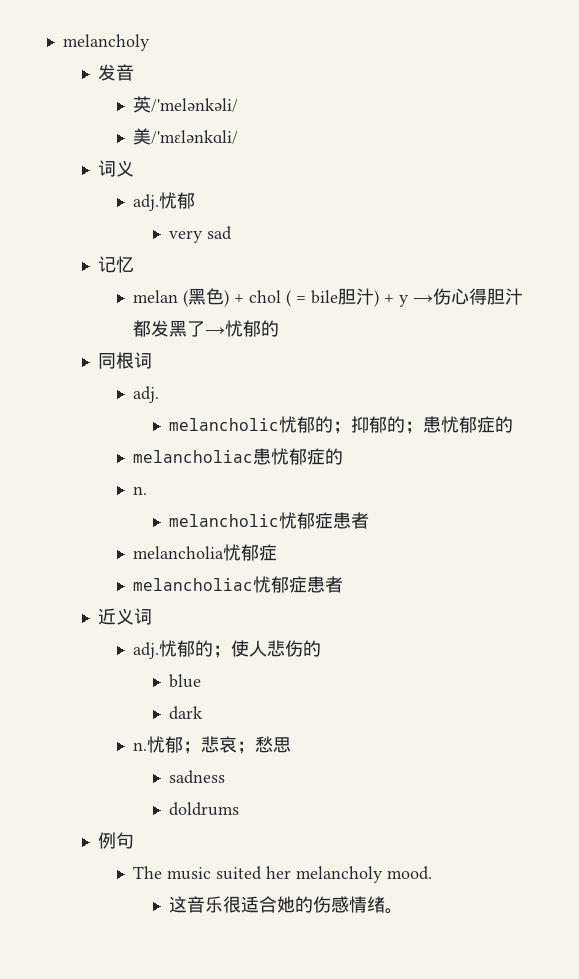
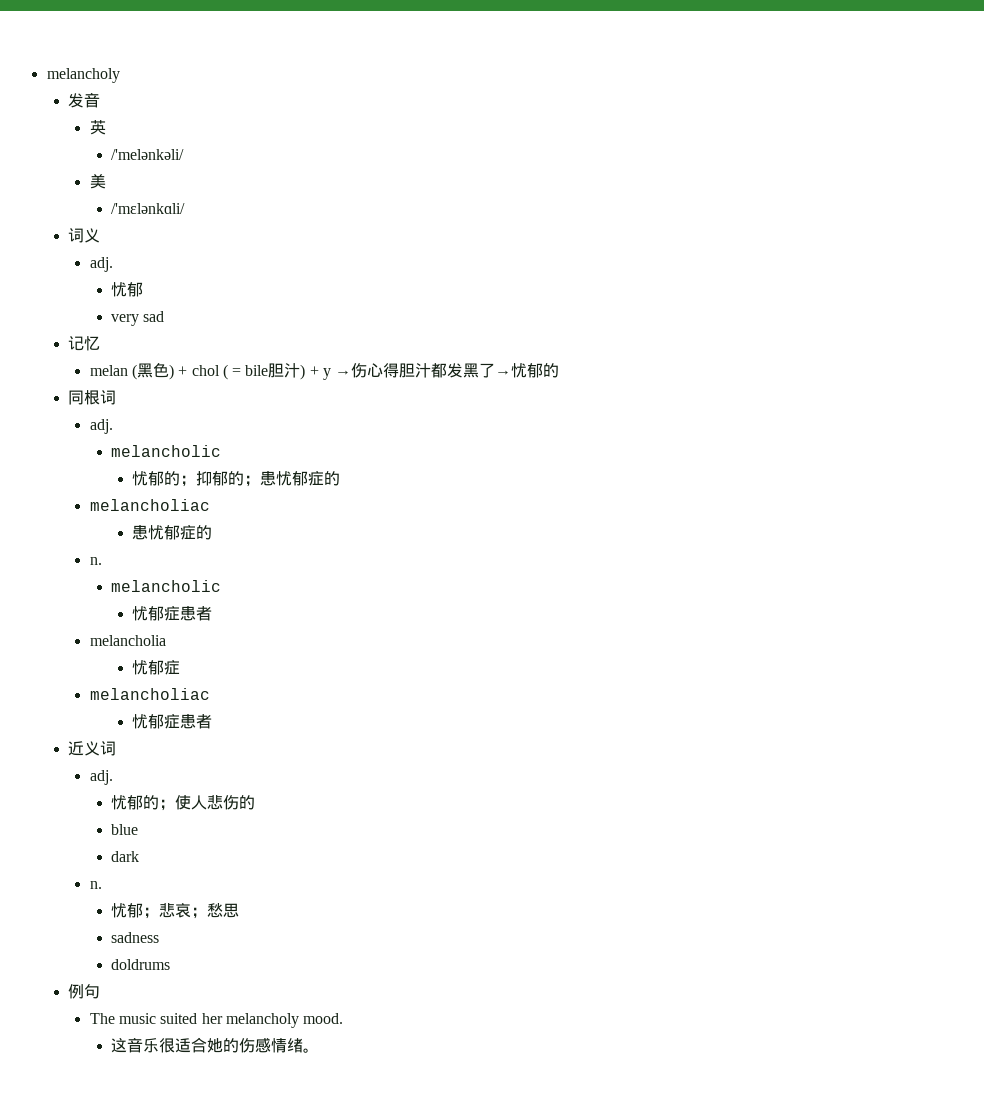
(152, 104) none -> (106, 127) //
(152, 136) none -> (106, 181) //
(160, 202) none -> (113, 264) //
(279, 424) none -> (222, 451) //
(254, 456) none -> (210, 505) //
(279, 520) none -> (222, 586) //
(225, 552) none -> (166, 640) //
(254, 584) none -> (210, 694) //
(160, 650) none -> (113, 777) //
(148, 746) none -> (102, 885) //

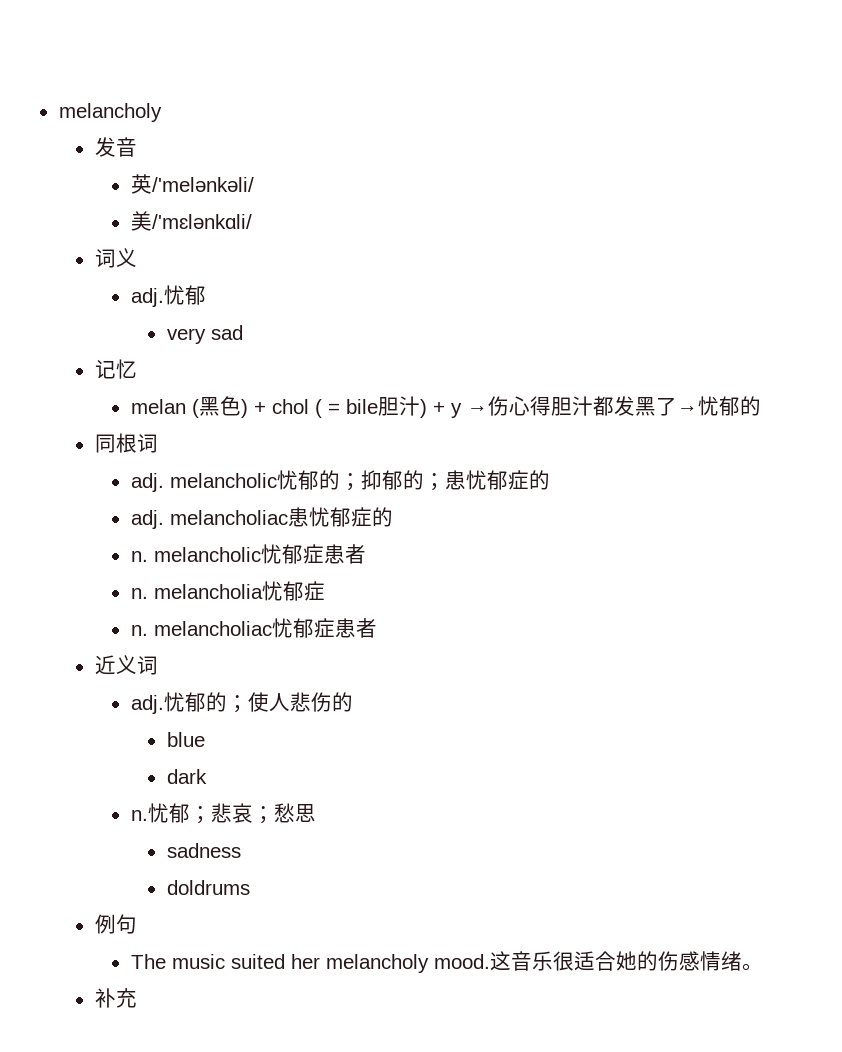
(106, 127) // -> (152, 184) none
(106, 181) // -> (152, 221) none
(113, 264) // -> (164, 297) none
[111,445,222,457] // melancholic // -> [169,473,277,488] melancholic
[89,499,210,511] melancholiac // -> [130,510,288,529] adj. melancholiac
[111,580,222,592] [132,605,213,621] // melancholic // 忧郁症患者 // -> [153,544,366,564] [130,588,148,599] melancholic忧郁症患者 // n.
(166, 640) // -> (263, 591) none
[89,688,210,700] melancholiac // -> [130,621,272,636] n. melancholiac
(113, 777) // -> (164, 704) none
(102, 885) // -> (148, 815) none
(344, 1018) // -> (490, 961) none
(320, 1050) none -> [94,988,137,1008] // 补充

